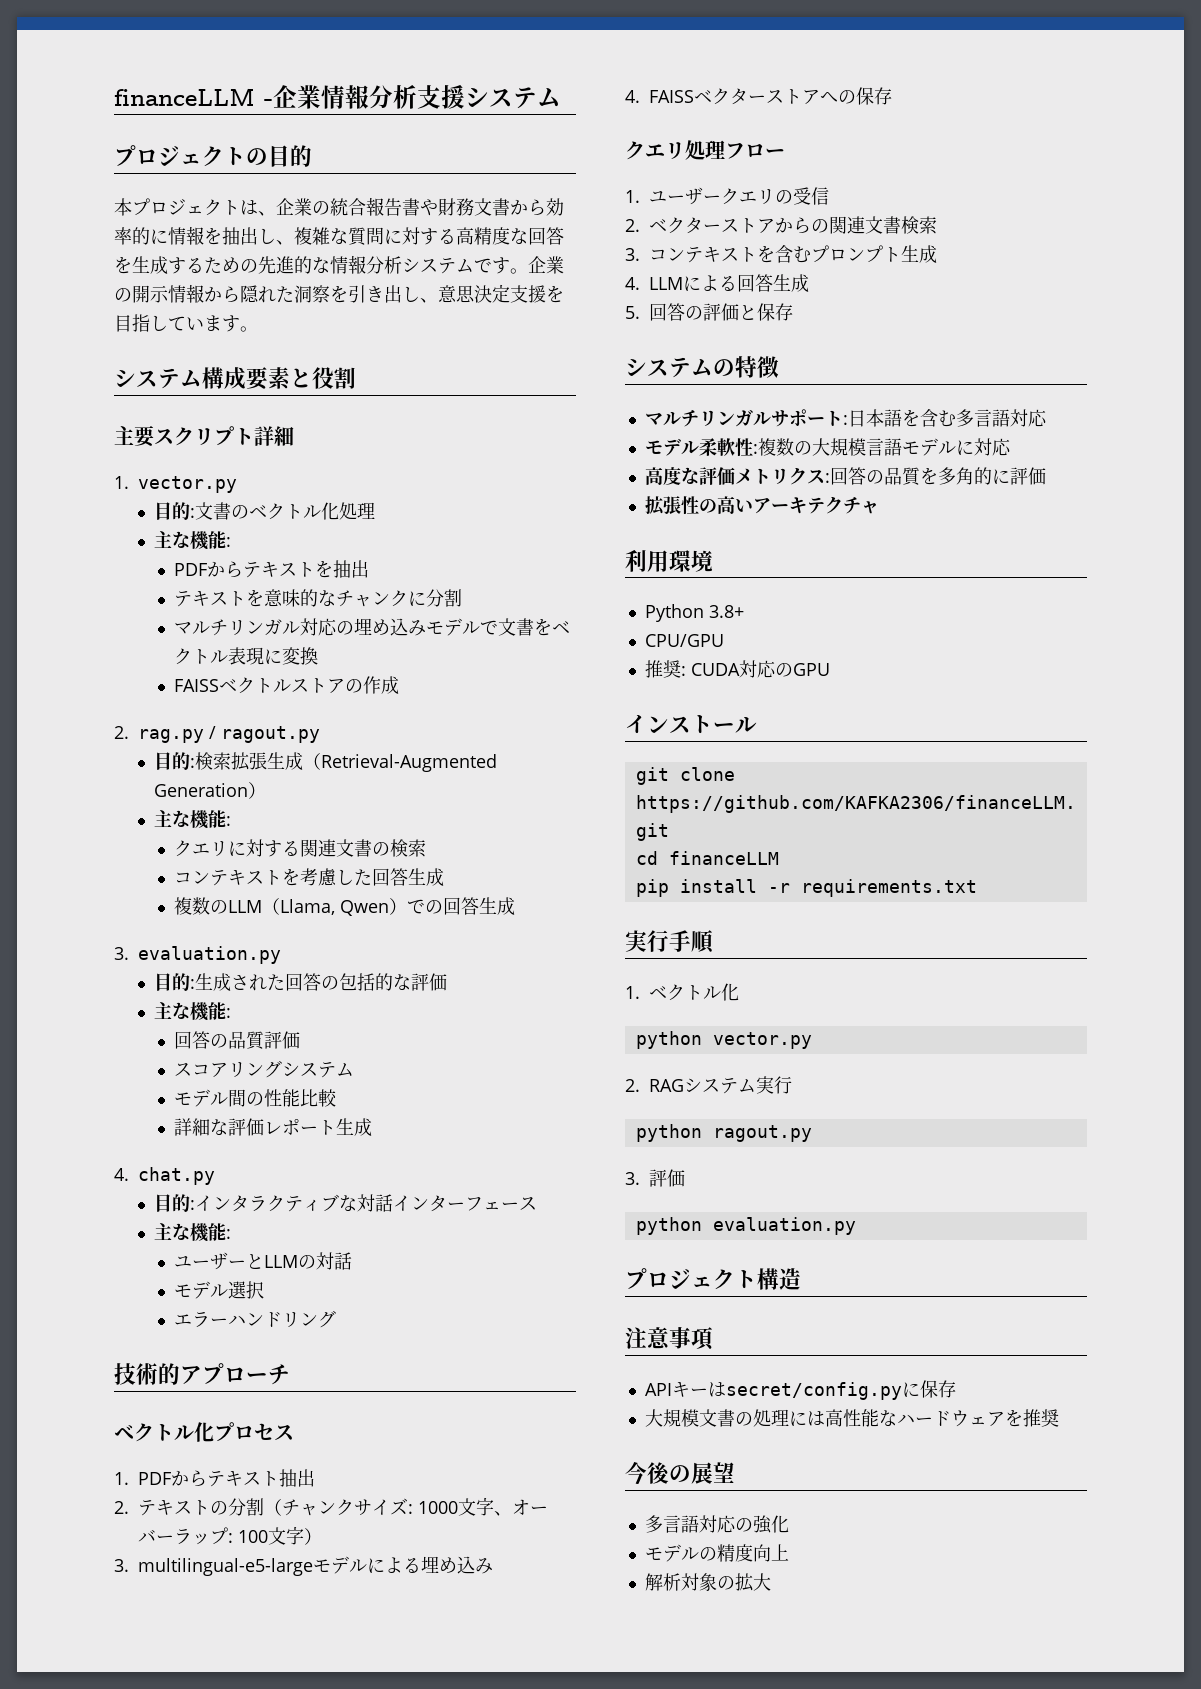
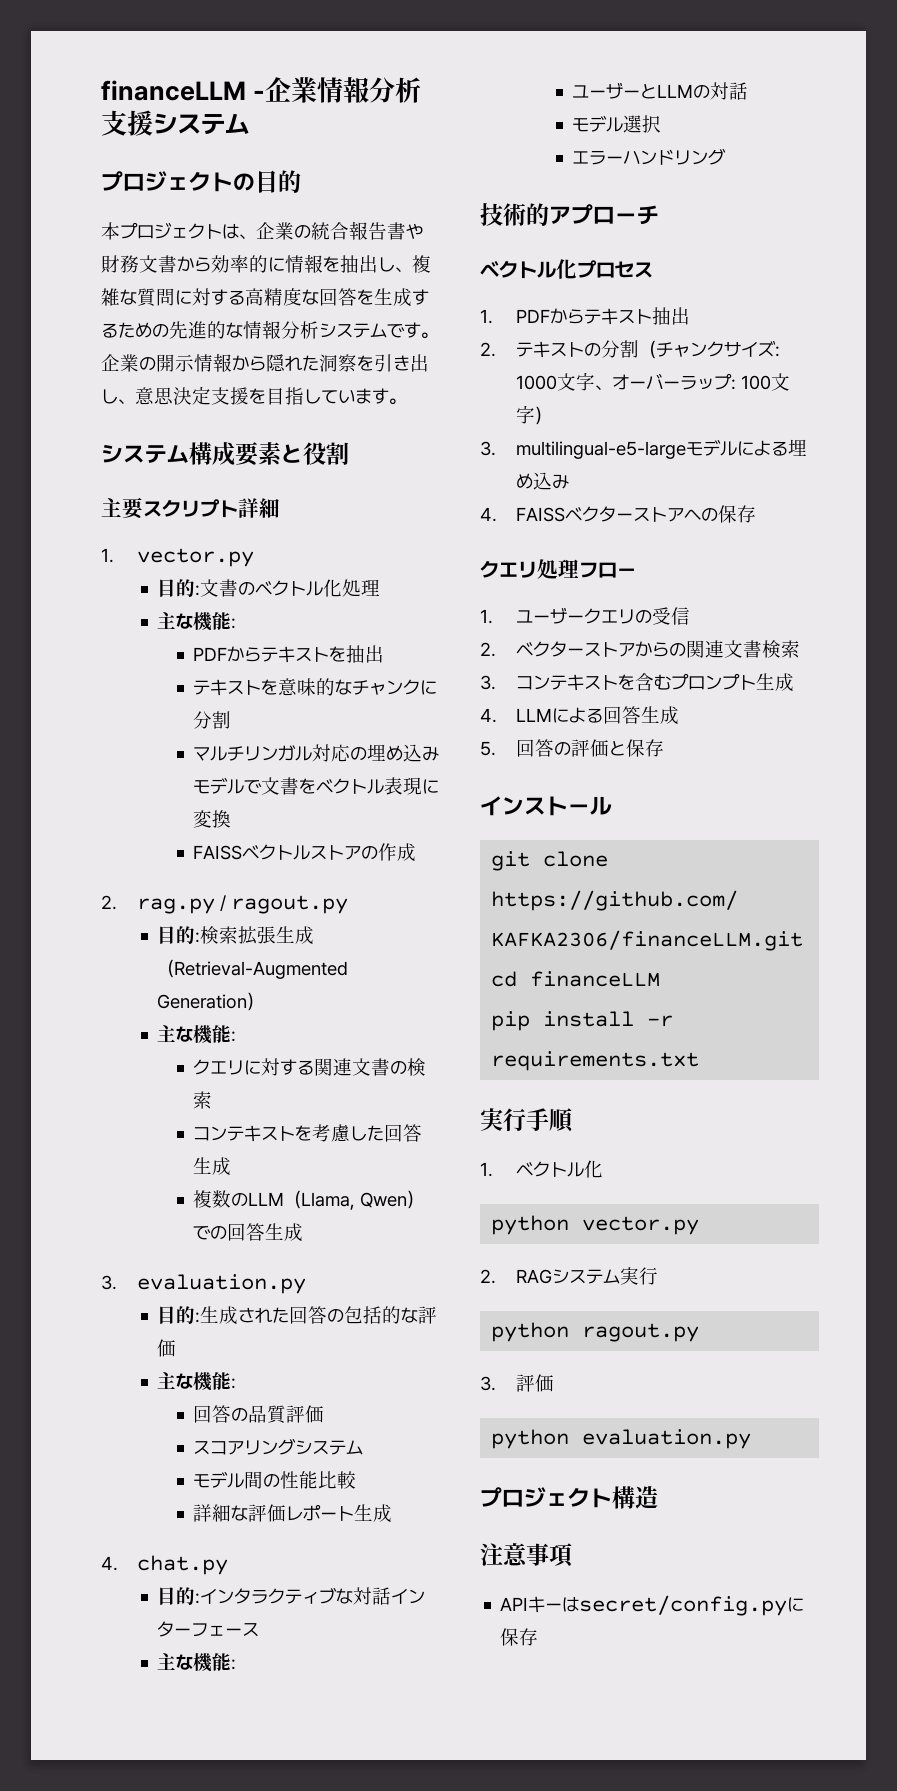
[625,356,779,378] [644,409,1047,427] [644,438,1011,457] [644,467,1046,486] [644,496,879,515] [625,549,713,572] [644,604,744,622] [644,634,724,647] [644,660,830,678] // システムの特徴 // マルチリンガルサポート:日本語を含む多言語対応 // モデル柔軟性:複数の大規模言語モデルに対応 // 高度な評価メトリクス:回答の品質を多角的に評価 // 拡張性の高いアーキテクチャ // 利用環境 // Python 3.8+ // CPU/GPU // 推奨: CUDA対応のGPU -> (664, 748) none
[644,1409,1059,1427] [625,1462,735,1485] [644,1515,789,1534] [644,1544,789,1562] [644,1573,771,1592] // 大規模文書の処理には高性能なハードウェアを推奨 // 今後の展望 // 多言語対応の強化 // モデルの精度向上 // 解析対象の拡大 -> (539, 1637) none

